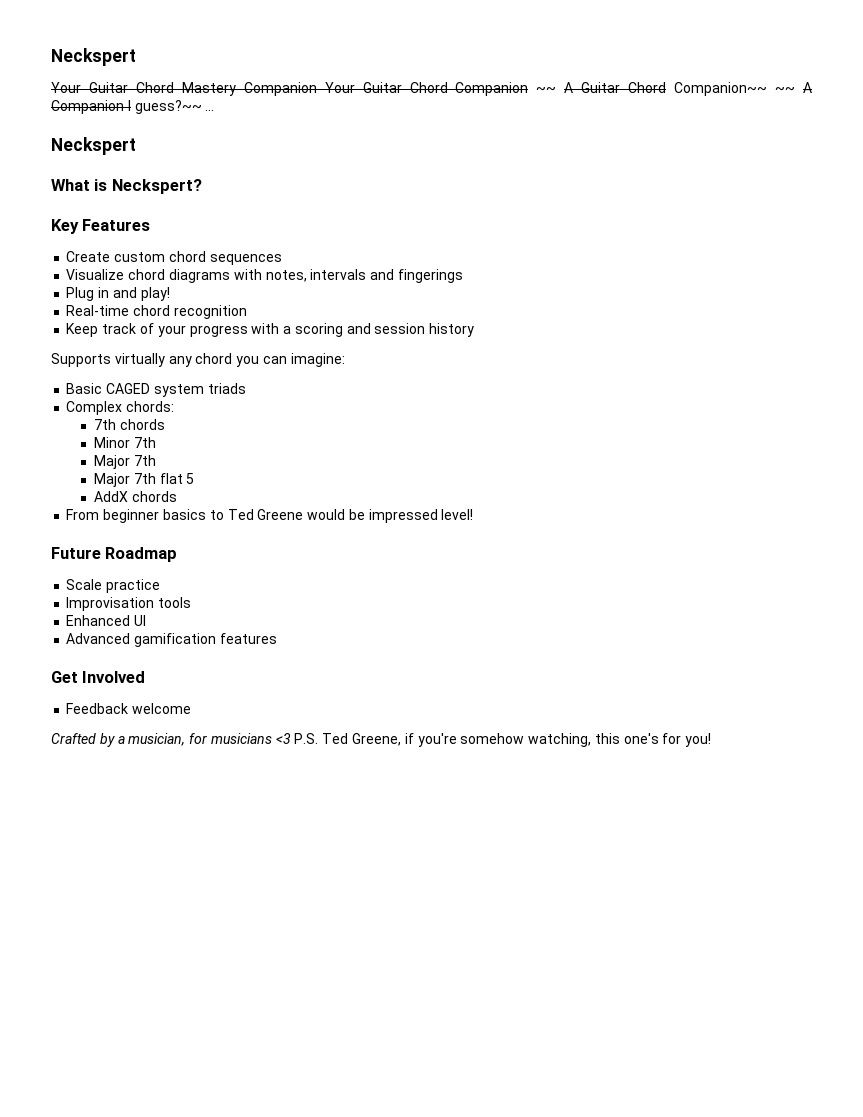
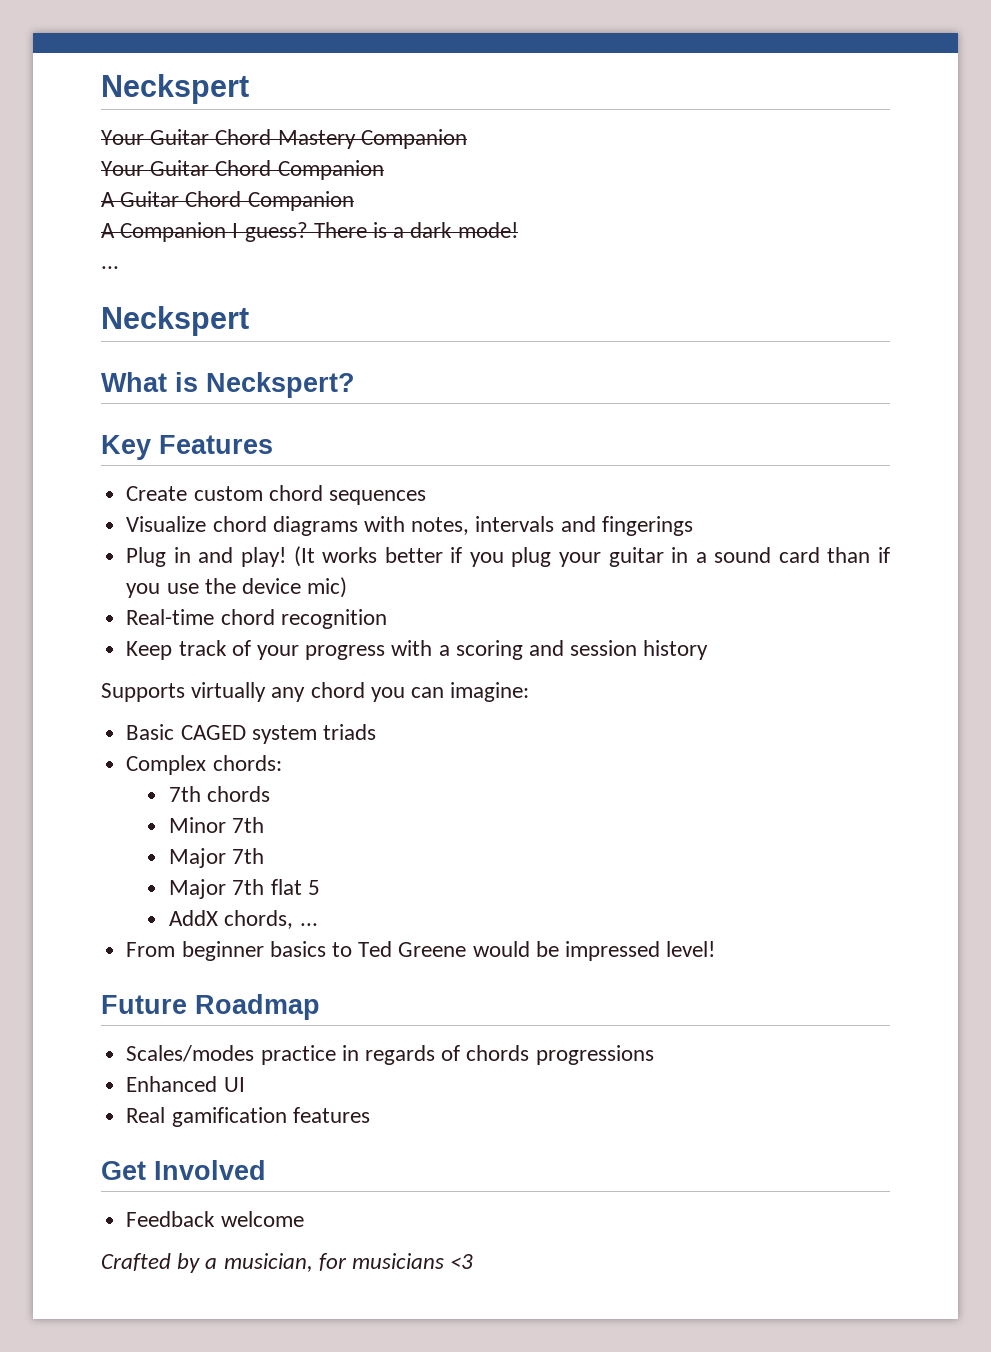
(317, 89) none -> (467, 139) //
[536,87,557,93] ~~ -> (384, 170) //
[674,82,796,96] Companion~~ ~~ -> [247,191,354,211] Companion //
[134,100,202,114] guess?~~ -> [244,222,518,242] guess? There is a dark mode! //
(170, 294) none -> [293,546,891,567] [126,577,348,598] (It works better if you plug your guitar in a sound card than if you use the device mic)
[131,491,177,502] chords -> [224,910,318,929] chords, ...
[66,579,103,590] Scale -> [126,1045,255,1062] Scales/modes
[66,597,192,611] // Improvisation tools -> [341,1045,654,1065] in regards of chords progressions
[66,633,131,644] Advanced -> [126,1107,166,1123] Real
[294,733,712,747] P.S. Ted Greene, if you're somehow watching, this one's for you! -> (474, 1261) none

